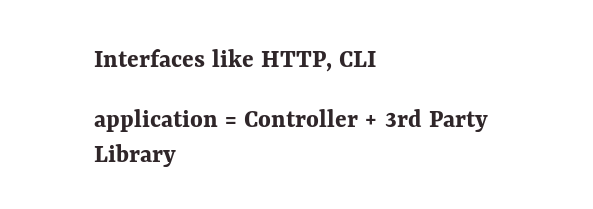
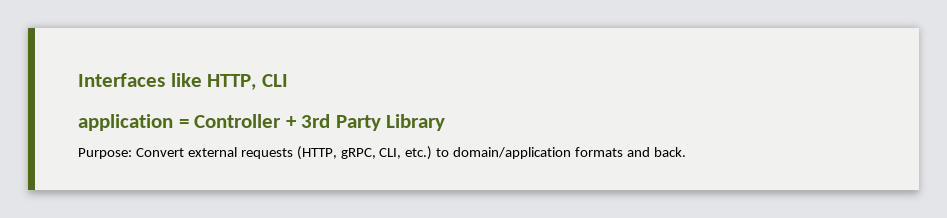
(176, 155) none -> [78,146,686,160] // Purpose: Convert external requests (HTTP, gRPC, CLI, etc.) to domain/application formats and back.

